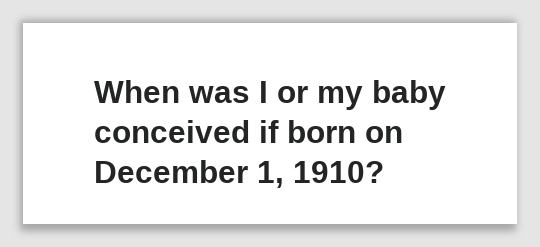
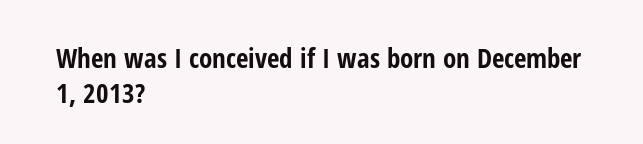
[277,80,446,110] [94,120,279,143] or my baby conceived if -> [189,47,380,68] conceived if I was
[293,161,384,183] 1910? -> [83,84,146,103] 2013?

